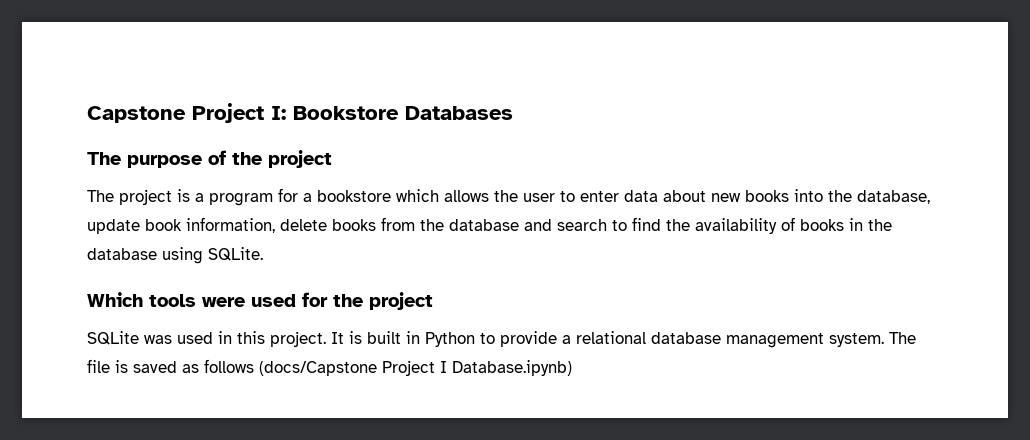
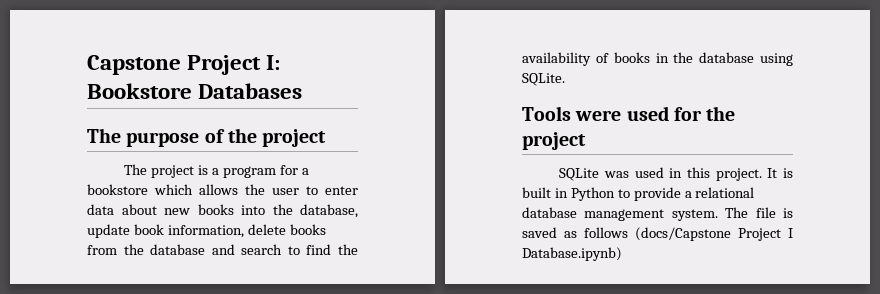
[87,292,196,307] Which tools -> [522,106,571,121] Tools

